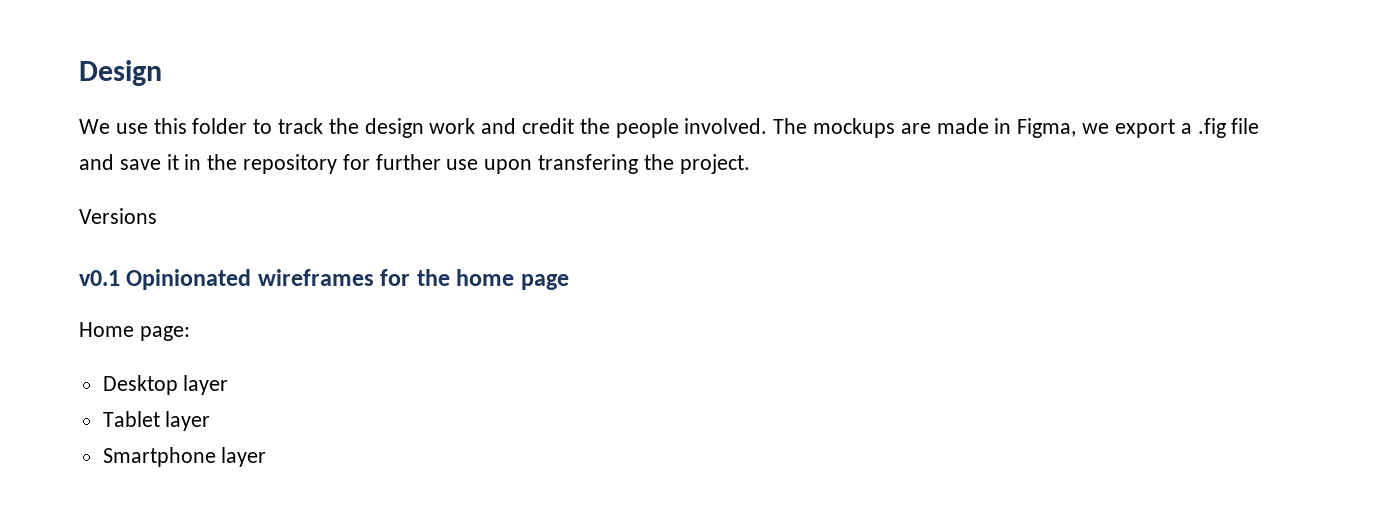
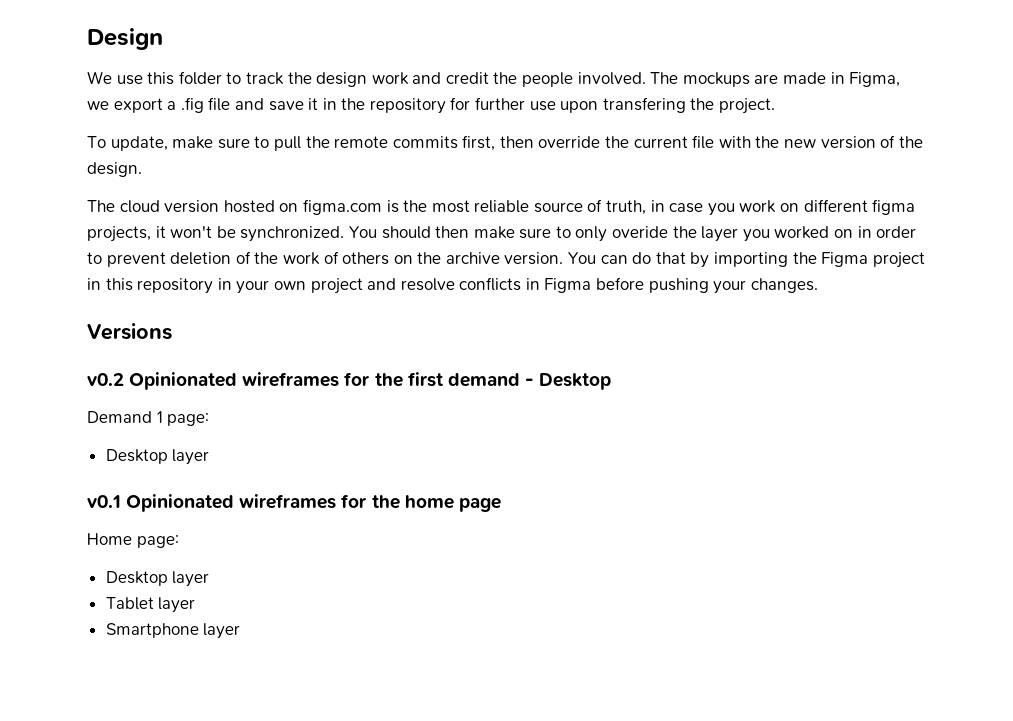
[79,208,157,224] Versions -> [87,135,923,151] [87,162,142,177] [87,199,916,216] [87,226,917,242] [87,251,925,268] [87,277,818,294] [87,323,172,340] [87,372,612,390] [87,411,210,426] [105,449,210,465] To update, make sure to pull the remote commits first, then override the current file with the new version of the design. // The cloud version hosted on figma.com is the most reliable source of truth, in case you work on different figma projects, it won't be synchronized. You should then make sure to only overide the layer you worked on in order to prevent deletion of the work of others on the archive version. You can do that by importing the Figma project in this repository in your own project and resolve conflicts in Figma before pushing your changes. // Versions // v0.2 Opinionated wireframes for the first demand - Desktop // Demand 1 page: // Desktop layer

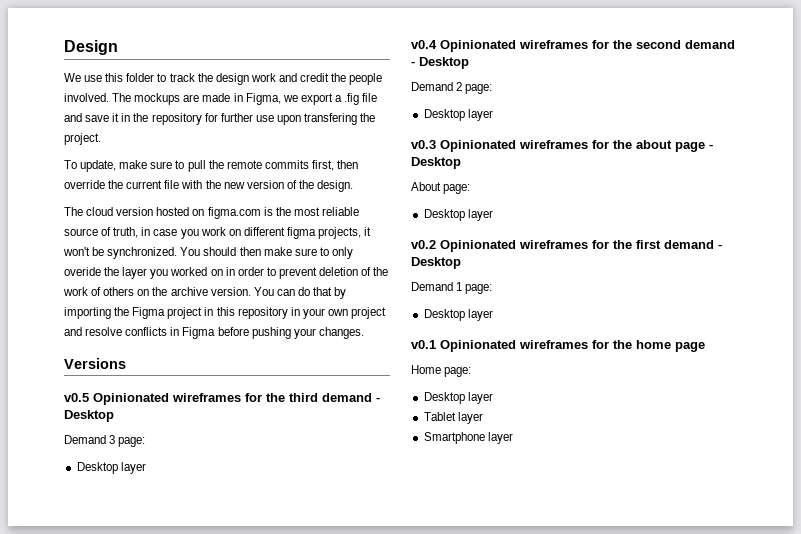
(172, 331) none -> [64,393,380,405] [64,410,114,422] [64,435,146,447] [76,462,146,474] [411,40,735,52] [411,57,469,69] [411,82,493,94] [423,109,493,121] [411,140,713,152] [411,157,461,169] [411,182,471,194] [423,209,493,221] // v0.5 Opinionated wireframes for the third demand - Desktop // Demand 3 page: // Desktop layer // v0.4 Opinionated wireframes for the second demand - Desktop // Demand 2 page: // Desktop layer // v0.3 Opinionated wireframes for the about page - Desktop // About page: // Desktop layer

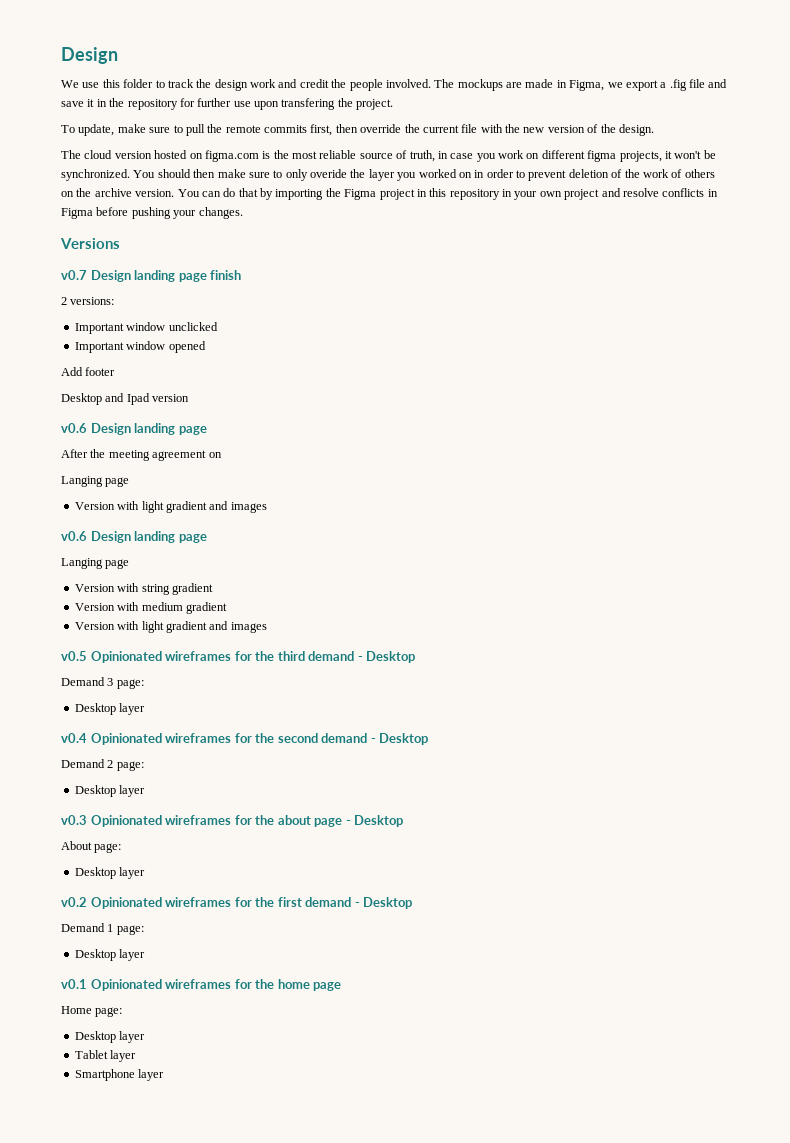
(126, 363) none -> [61,270,242,282] [61,297,115,305] [74,322,218,334] [74,341,206,353] [61,367,116,376] [61,393,190,405] [61,423,207,435] [61,449,222,461] [61,476,130,487] [74,501,267,513] [61,531,207,543] [61,558,130,569] [74,583,213,595] [74,602,227,614] [74,621,267,633] // v0.7 Design landing page finish // 2 versions: // Important window unclicked // Important window opened // Add footer // Desktop and Ipad version // v0.6 Design landing page // After the meeting agreement on // Langing page // Version with light gradient and images // v0.6 Design landing page // Langing page // Version with string gradient // Version with medium gradient // Version with light gradient and images

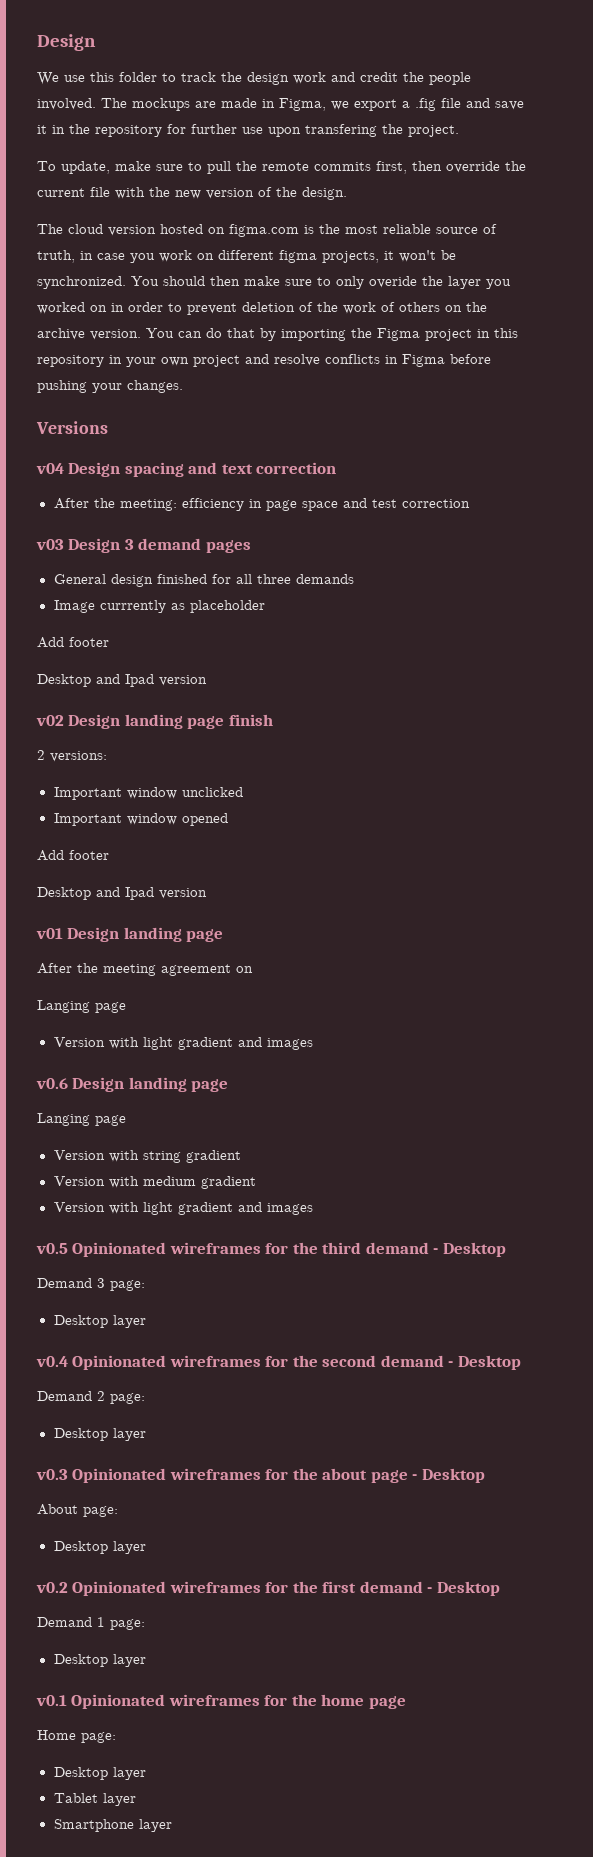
[61,270,87,280] v0.7 -> [36,462,337,477] [53,498,470,511] [36,538,251,553] [53,574,354,587] [53,600,265,613] [37,637,109,648] [37,674,207,687] [36,715,64,726] v04 Design spacing and text correction // After the meeting: efficiency in page space and test correction // v03 Design 3 demand pages // General design finished for all three demands // Image currrently as placeholder // Add footer // Desktop and Ipad version // v02
[61,423,87,433] v0.6 -> [36,928,63,939] v01

